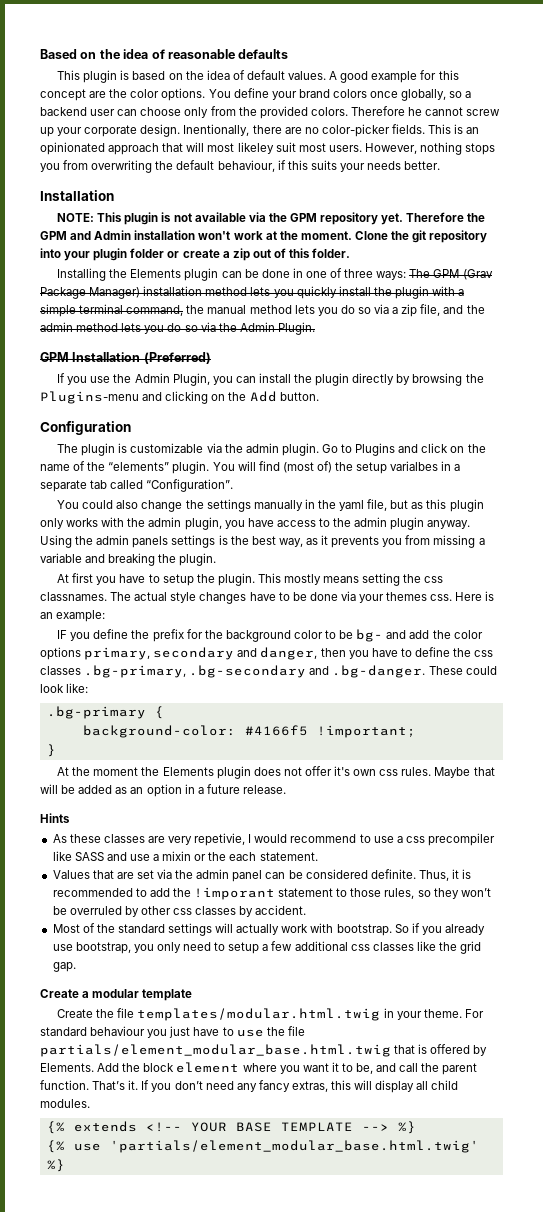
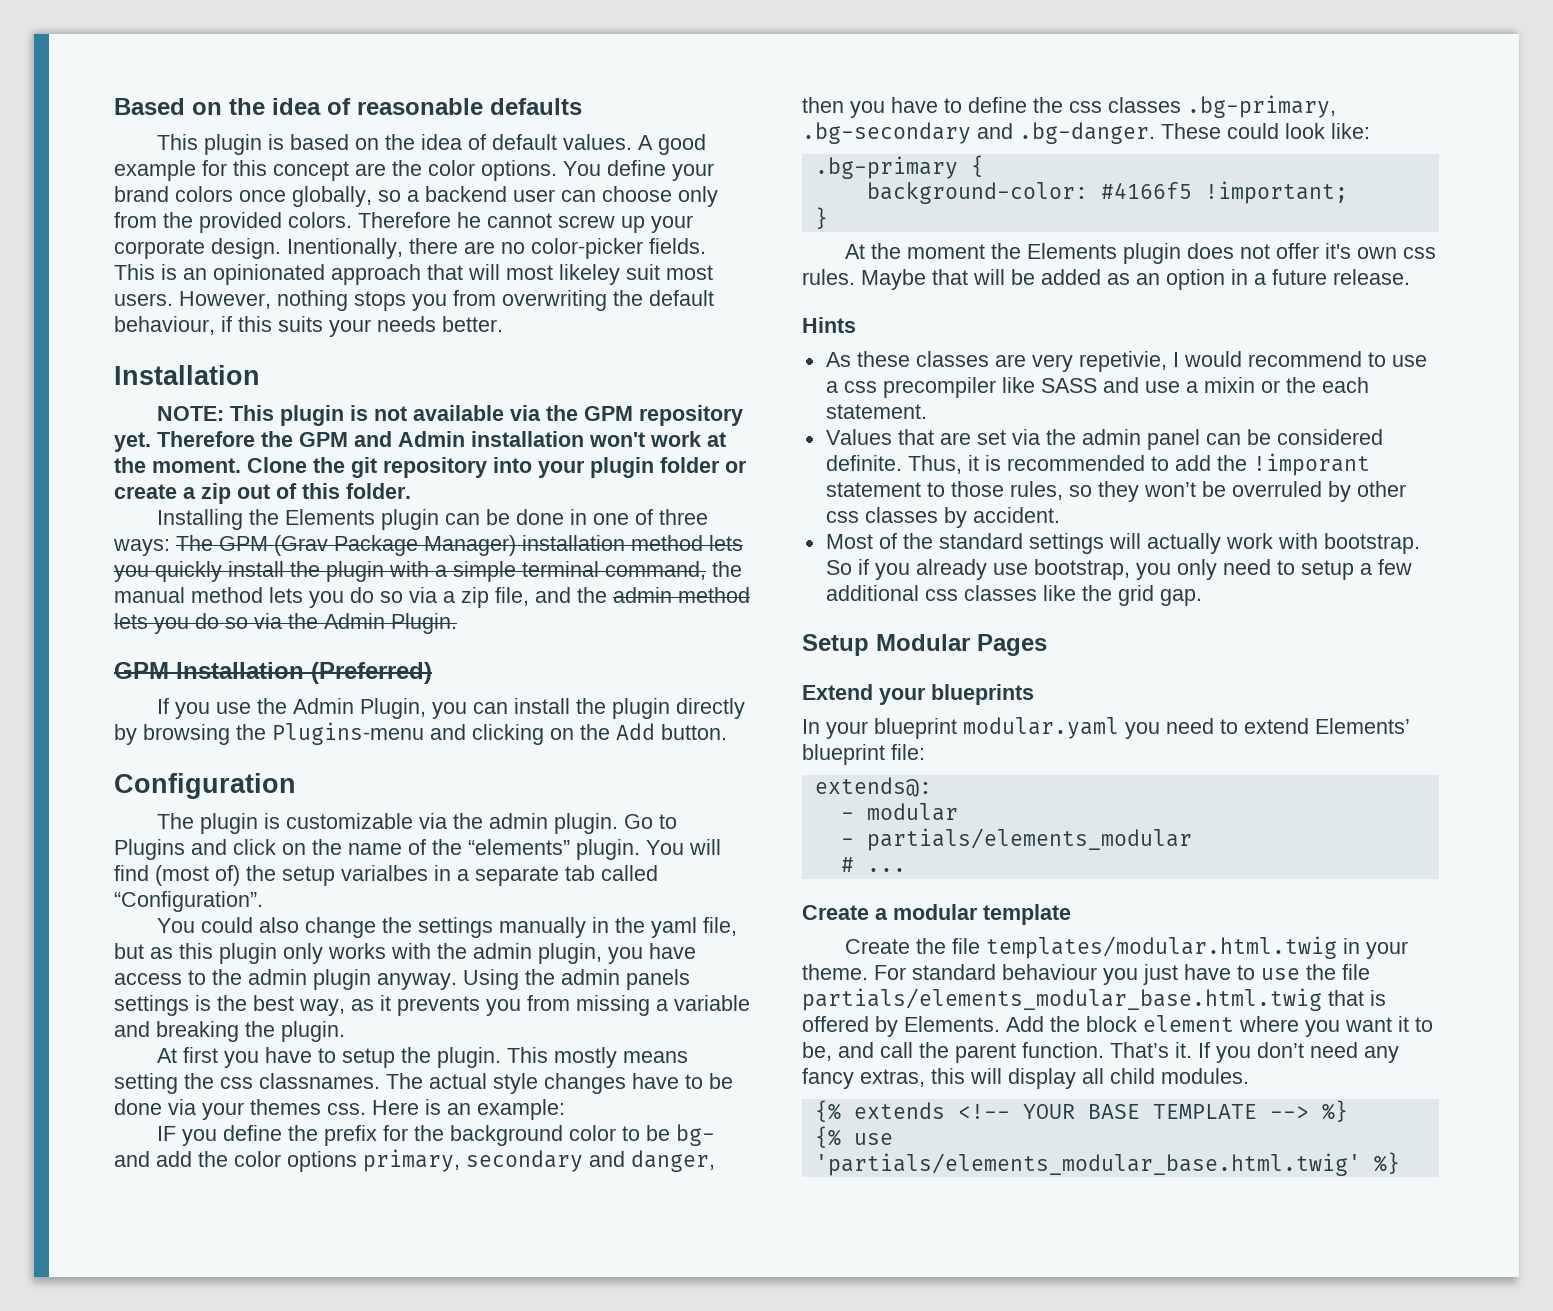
(76, 967) none -> [802,634,1047,656] [802,684,1034,705] [802,717,1410,739] [802,744,925,765] [814,777,932,797] [840,803,958,821] [840,828,1192,851] [840,857,906,872] // Setup Modular Pages // Extend your blueprints // In your blueprint modular.yaml you need to extend Elements’ blueprint file: // extends@: // - modular // - partials/elements_modular // # ...
[40,1044,391,1057] partials/element_modular_base.html.twig -> [802,988,1322,1011] partials/elements_modular_base.html.twig
[109,1140,479,1153] 'partials/element_modular_base.html.twig' -> [814,1153,1361,1176] 'partials/elements_modular_base.html.twig'

